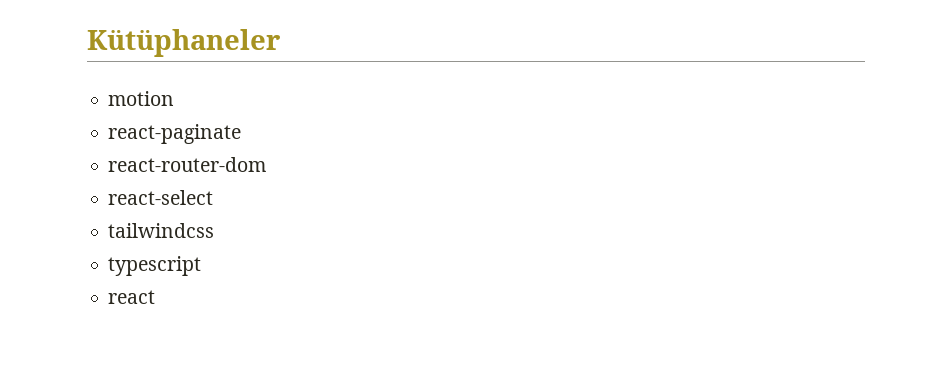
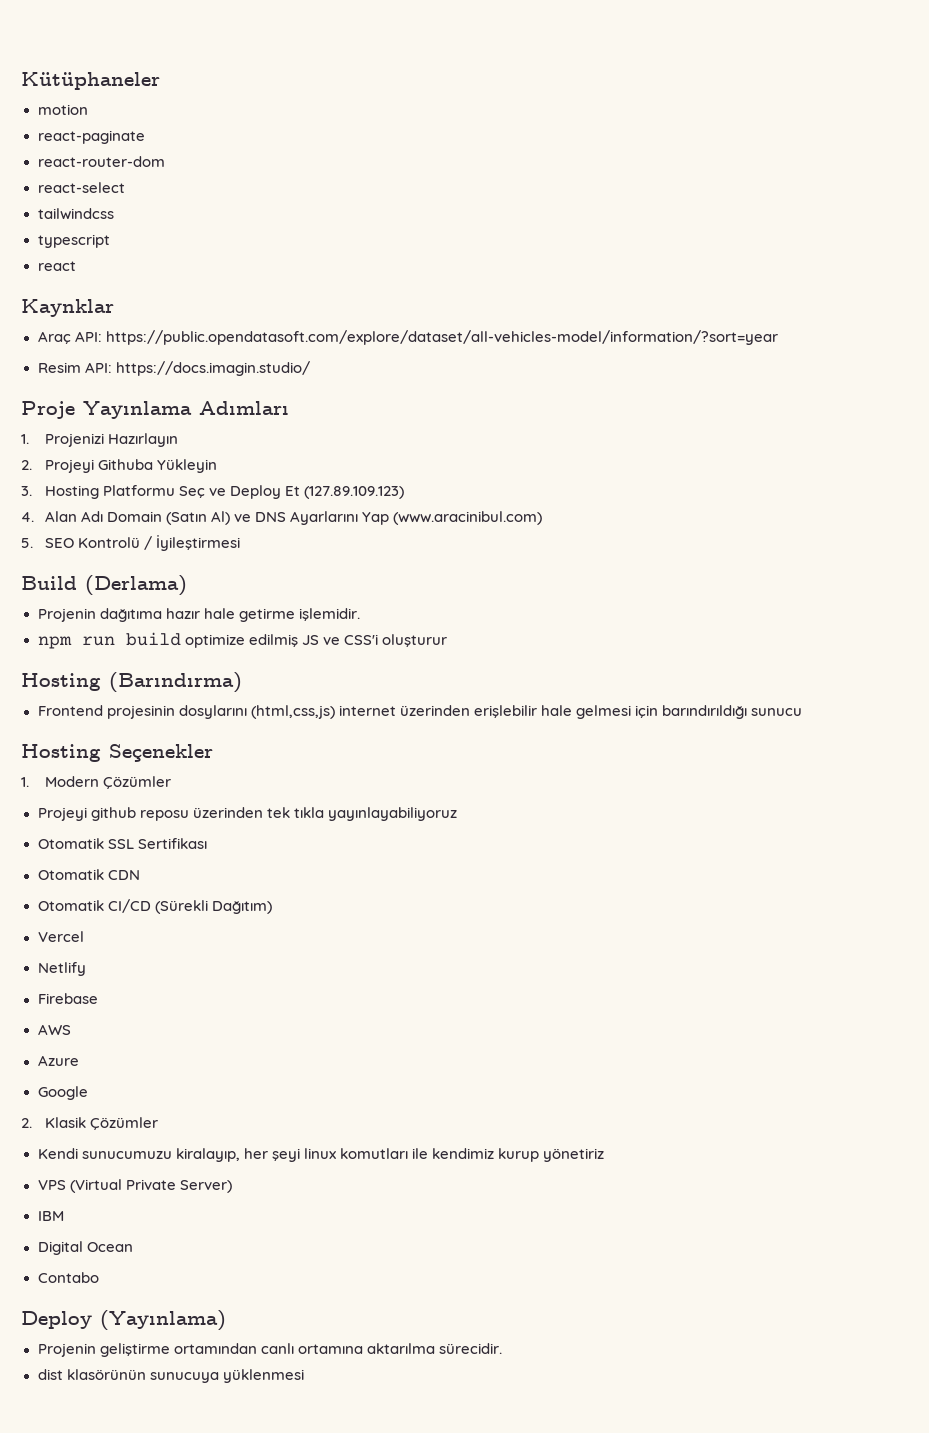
(156, 297) none -> [21,299,114,317] [37,330,778,345] [37,361,310,376] [21,401,289,419] [21,433,178,447] [21,459,217,473] [21,485,404,499] [21,511,543,525] [21,535,240,551] [21,575,187,596] [37,608,360,622] [37,632,447,649] [21,672,242,693] [37,705,803,719] [21,744,213,762] [21,776,171,789] [37,807,457,821] [37,838,207,849] [37,869,140,880] [37,899,272,914] [37,931,84,942] [37,962,86,976] [37,993,98,1004] [37,1024,71,1035] [37,1055,79,1066] [37,1086,88,1100] [21,1117,158,1130] [37,1148,604,1162] [37,1179,232,1193] [37,1211,64,1221] [37,1241,133,1255] [37,1272,99,1283] [21,1310,226,1331] [37,1343,502,1357] [37,1369,304,1383] // Kaynklar // Araç API: https://public.opendatasoft.com/explore/dataset/all-vehicles-model/information/?sort=year // Resim API: https://docs.imagin.studio/ // Proje Yayınlama Adımları // 1. Projenizi Hazırlayın // 2. Projeyi Githuba Yükleyin // 3. Hosting Platformu Seç ve Deploy Et (127.89.109.123) // 4. Alan Adı Domain (Satın Al) ve DNS Ayarlarını Yap (www.aracinibul.com) // 5. SEO Kontrolü / İyileştirmesi // Build (Derlama) // Projenin dağıtıma hazır hale getirme işlemidir. // npm run build optimize edilmiş JS ve CSS'i oluşturur // Hosting (Barındırma) // Frontend projesinin dosylarını (html,css,js) internet üzerinden erişlebilir hale gelmesi için barındırıldığı sunucu // Hosting Seçenekler // 1. Modern Çözümler // Projeyi github reposu üzerinden tek tıkla yayınlayabiliyoruz // Otomatik SSL Sertifikası // Otomatik CDN // Otomatik CI/CD (Sürekli Dağıtım) // Vercel // Netlify // Firebase // AWS // Azure // Google // 2. Klasik Çözümler // Kendi sunucumuzu kiralayıp, her şeyi linux komutları ile kendimiz kurup yönetiriz // VPS (Virtual Private Server) // IBM // Digital Ocean // Contabo // Deploy (Yayınlama) // Projenin geliştirme ortamından canlı ortamına aktarılma sürecidir. // dist klasörünün sunucuya yüklenmesi

